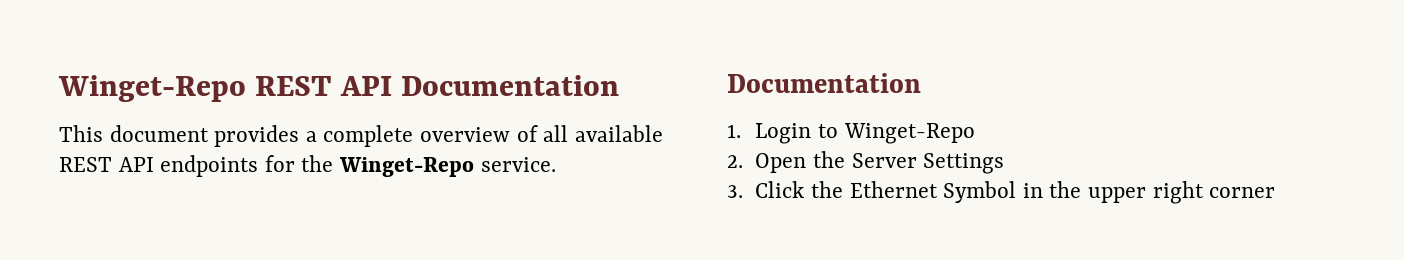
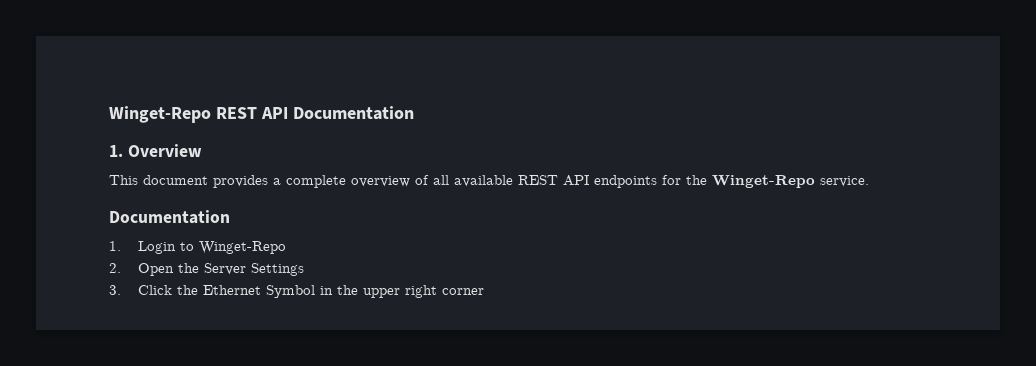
(619, 85) none -> [109,144,202,157] // 1. Overview

